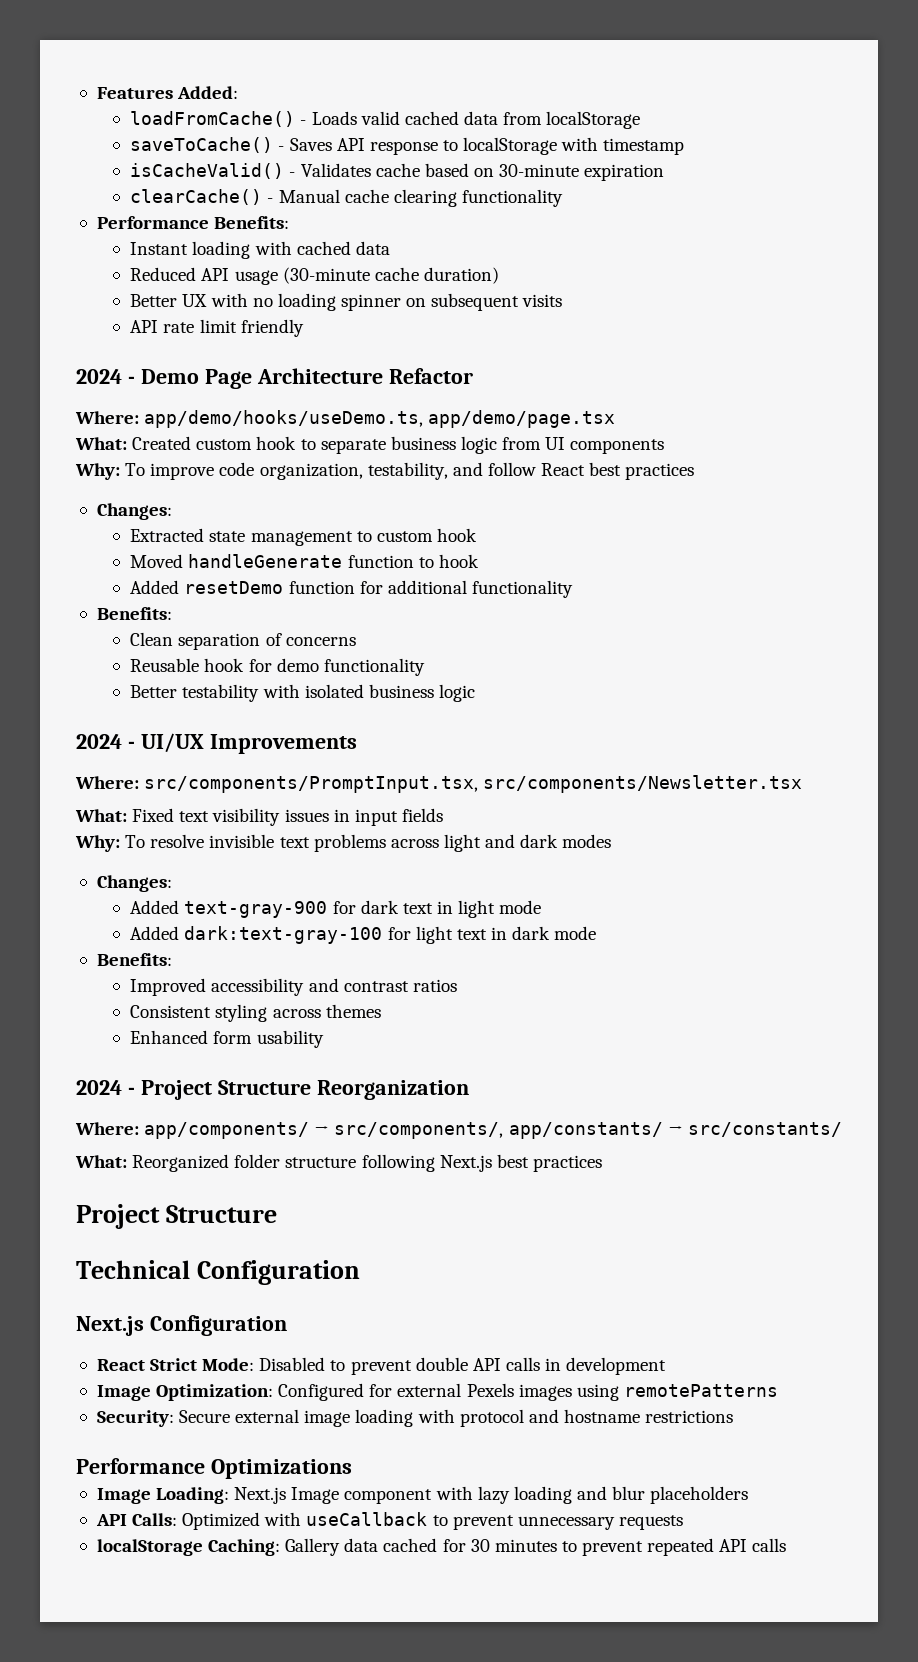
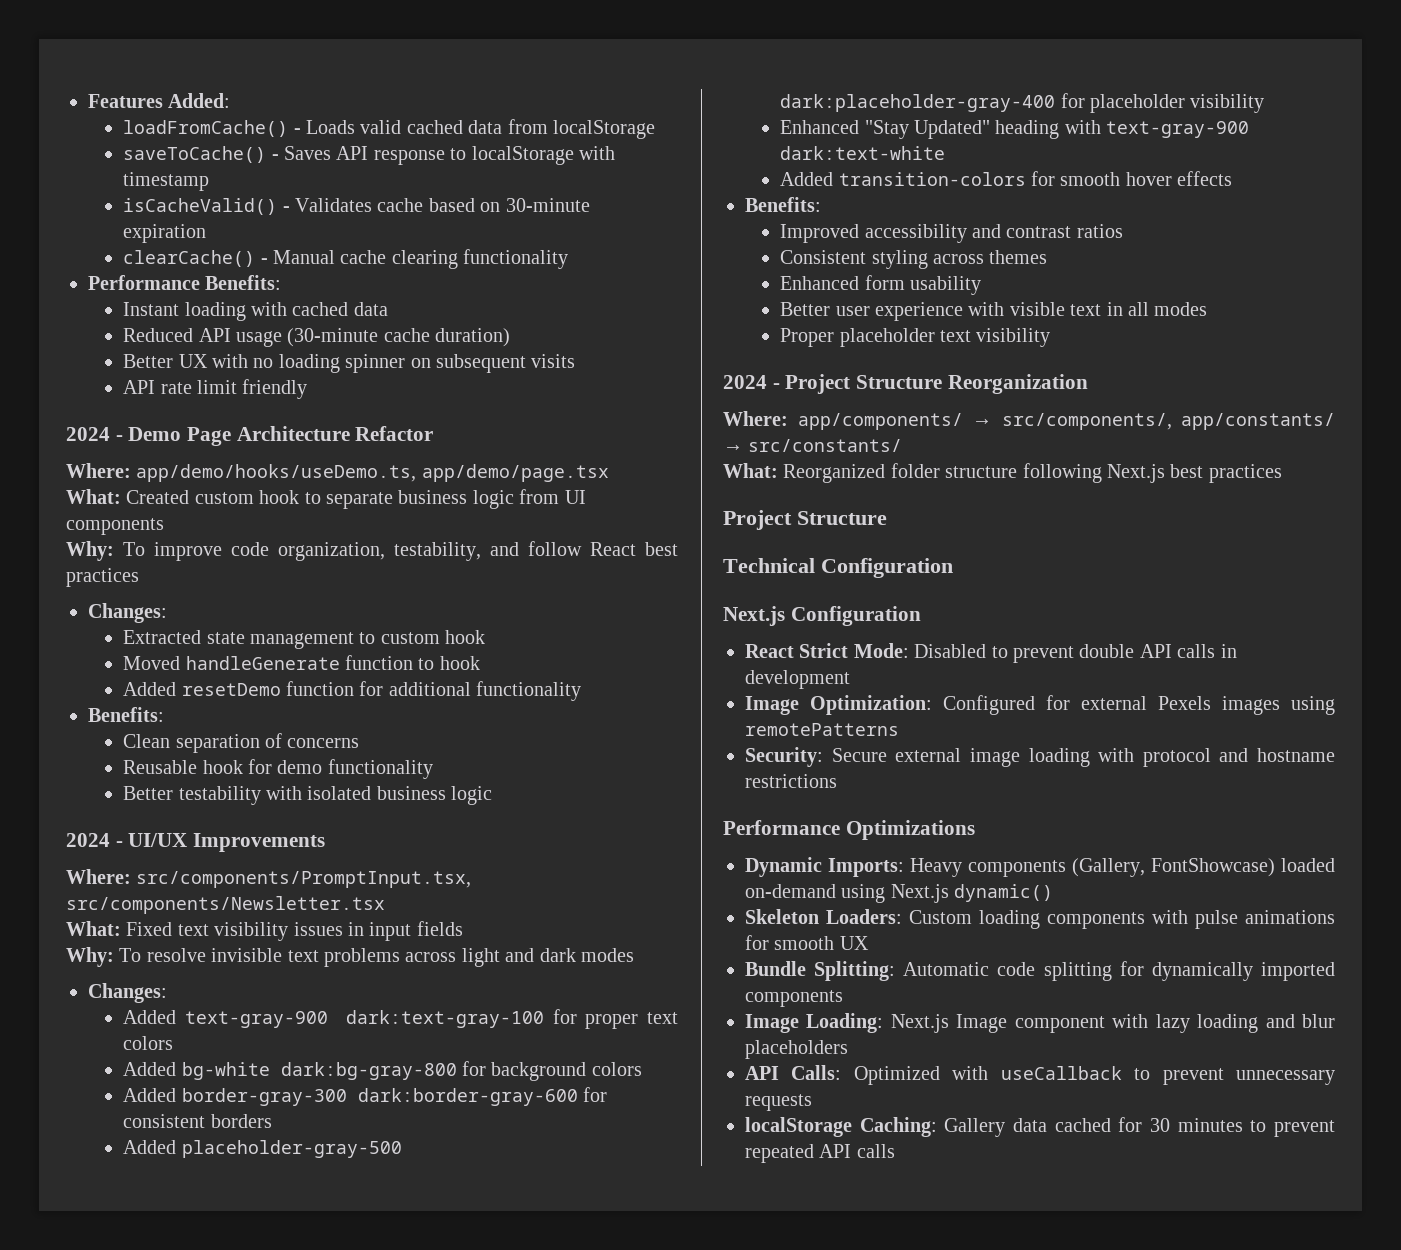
[332,900,542,918] [130,926,597,944] for dark text in light mode // Added dark:text-gray-100 for light text in dark mode -> [345,1009,678,1029] [123,1036,174,1050] [123,1061,642,1081] [123,1087,608,1106] [123,1114,272,1128] [123,1140,402,1158] [780,93,1265,113] [780,120,1250,139] [780,146,946,160] [780,171,1233,186] dark:text-gray-100 for proper text colors // Added bg-white dark:bg-gray-800 for background colors // Added border-gray-300 dark:border-gray-600 for consistent borders // Added placeholder-gray-500 dark:placeholder-gray-400 for placeholder visibility // Enhanced "Stay Updated" heading with text-gray-900 dark:text-white // Added transition-colors for smooth hover effects
(324, 1039) none -> [780,302,1208,321] [780,328,1051,347] // Better user experience with visible text in all modes // Proper placeholder text visibility
(352, 1469) none -> [745,857,1335,877] [745,884,1054,903] [745,909,1335,929] [745,935,869,950] [745,961,1335,981] [745,990,843,1007] // Dynamic Imports: Heavy components (Gallery, FontShowcase) loaded on-demand using Next.js dynamic() // Skeleton Loaders: Custom loading components with pulse animations for smooth UX // Bundle Splitting: Automatic code splitting for dynamically imported components

